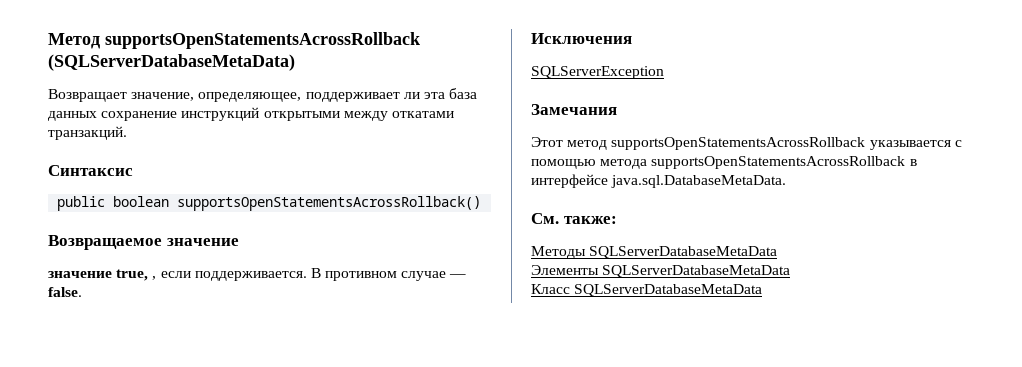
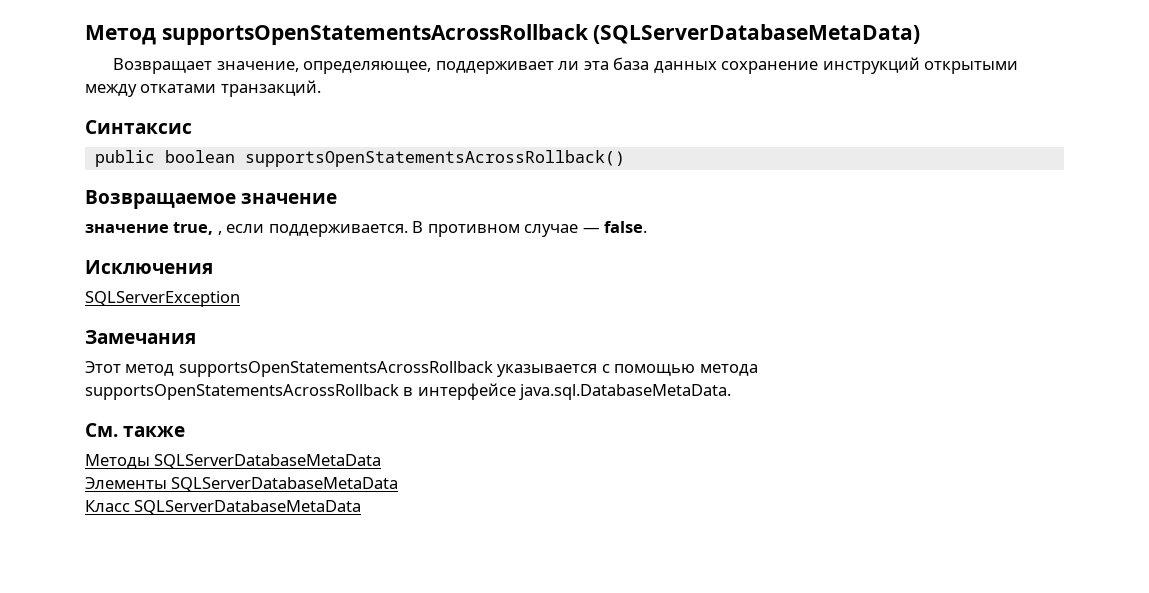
[563,216,617,224] также: -> [123,426,186,437] также

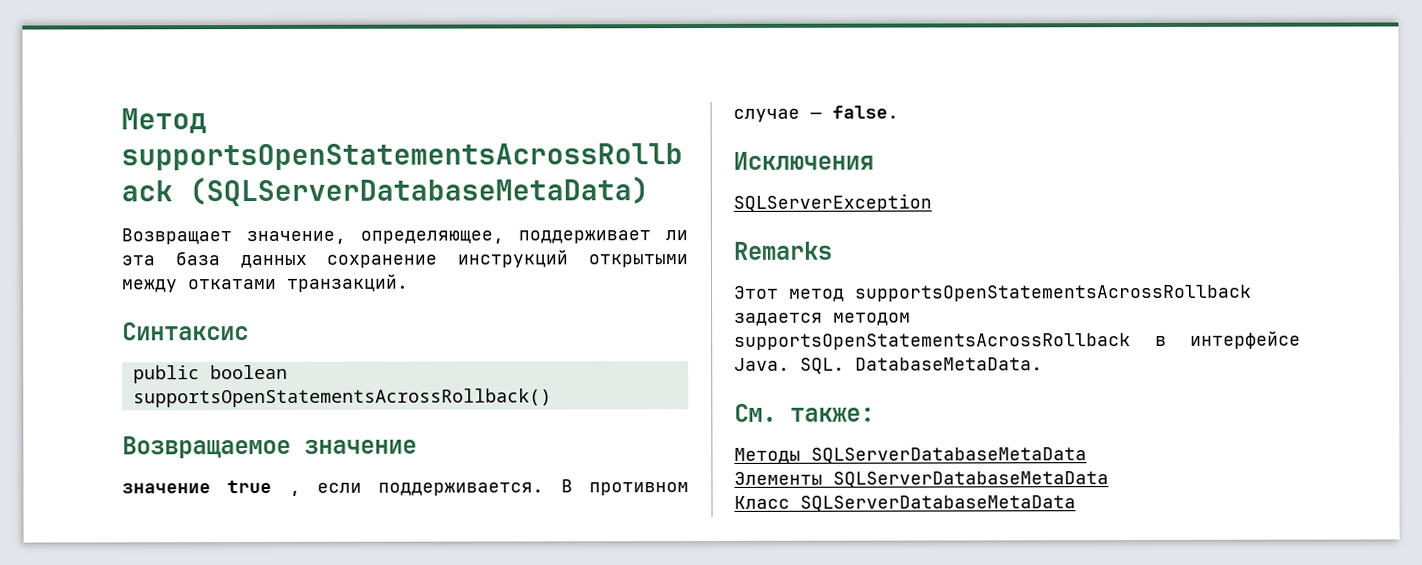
[173,222,214,235] true, -> [227,479,273,494] true
[85,330,196,344] Замечания -> [733,241,832,260] Remarks
[497,364,758,377] [85,383,732,400] указывается с помощью метода supportsOpenStatementsAcrossRollback в интерфейсе java.sql.DatabaseMetaData. -> [734,312,911,326] [734,330,1301,350] [734,357,1043,374] задается методом supportsOpenStatementsAcrossRollback в интерфейсе Java. SQL. DatabaseMetaData.
[123,426,186,437] также -> [790,407,875,422] также:

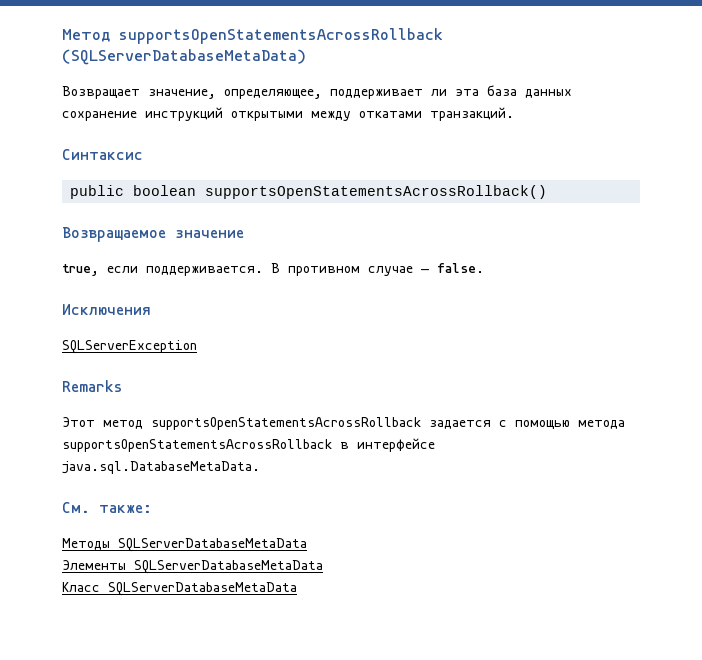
[122,479,301,496] значение true , -> [62,264,99,276] true,
[833,312,911,326] [734,330,1301,350] [734,357,1043,374] методом supportsOpenStatementsAcrossRollback в интерфейсе Java. SQL. DatabaseMetaData. -> [499,420,625,429] [62,438,435,452] [62,461,260,474] с помощью метода supportsOpenStatementsAcrossRollback в интерфейсе java.sql.DatabaseMetaData.

